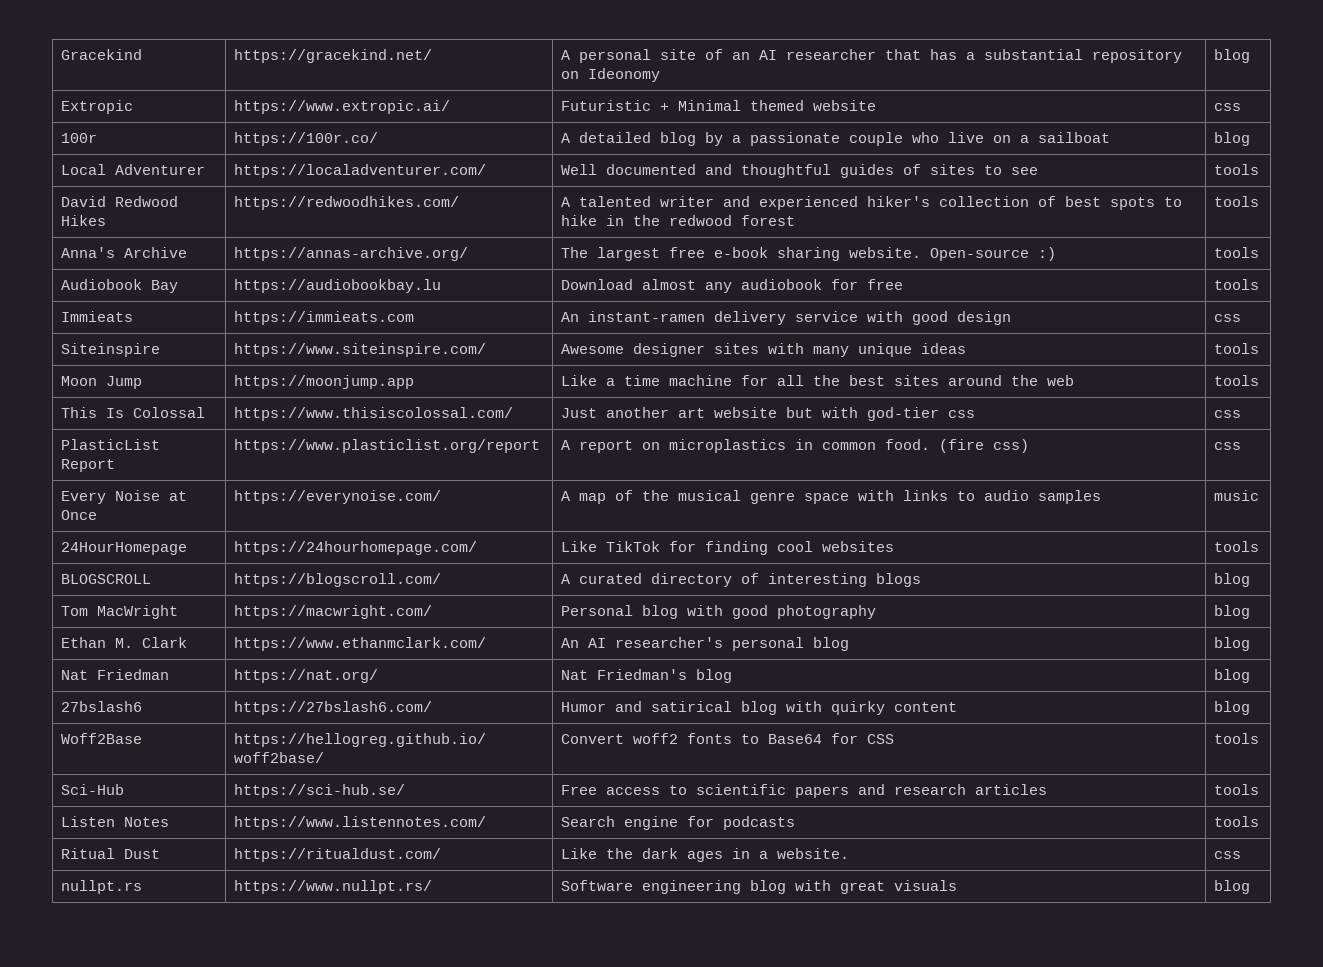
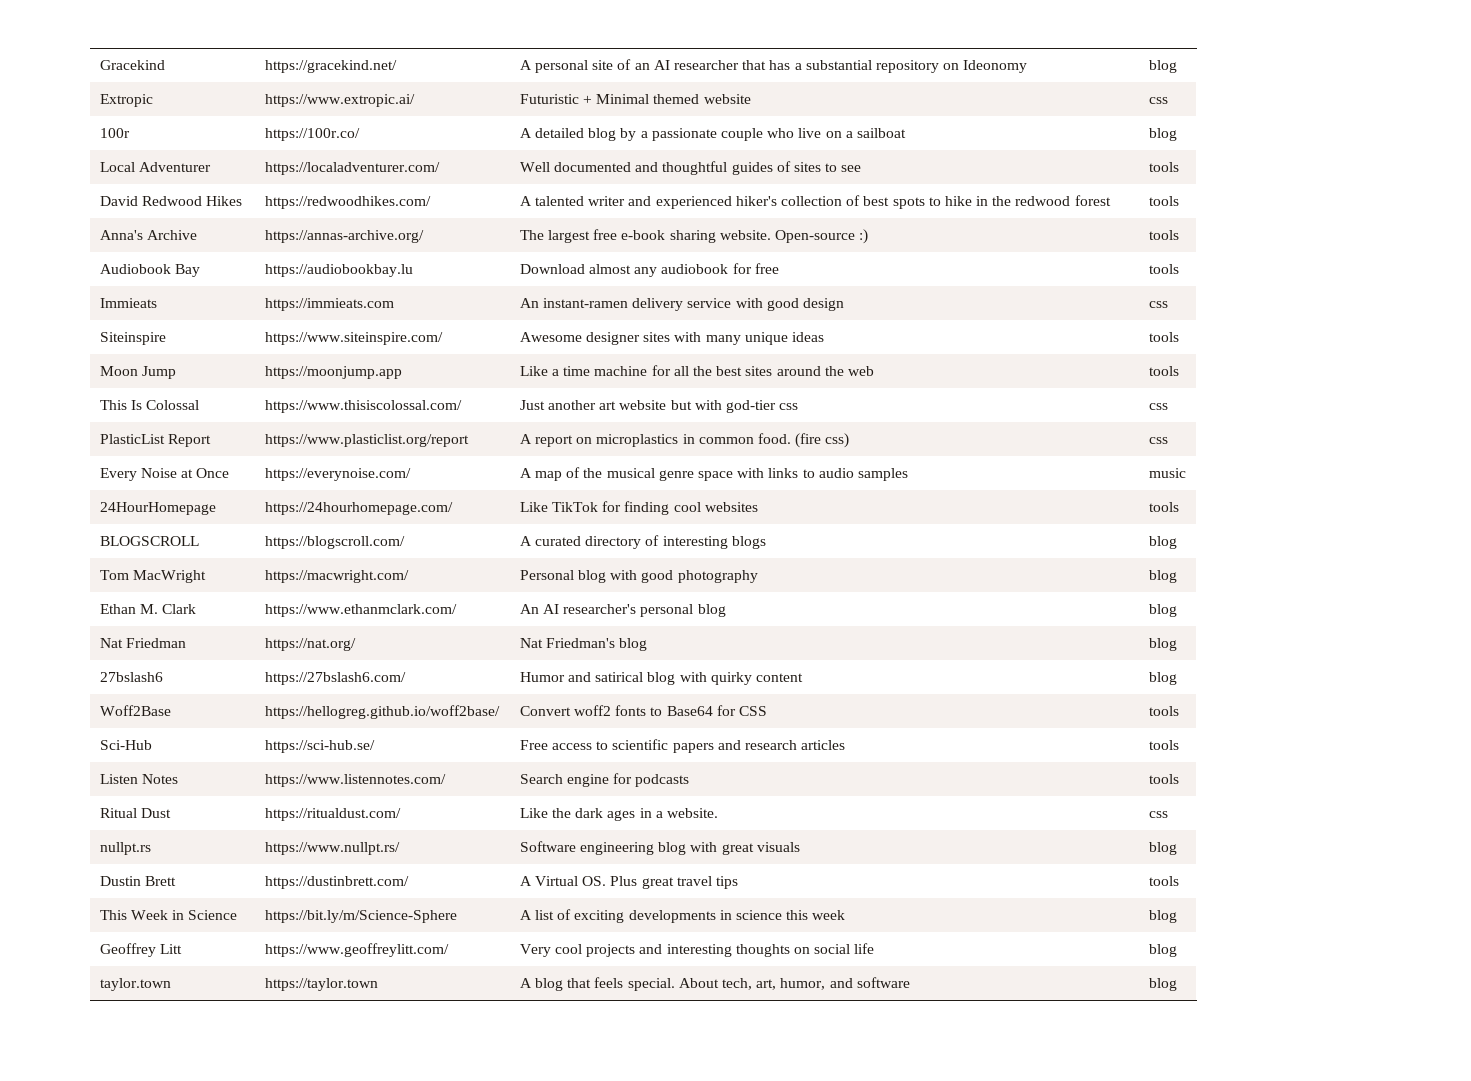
(1251, 887) none -> [99,876,177,886] [264,876,409,889] [519,876,738,889] [1148,876,1179,886] [99,910,238,920] [264,910,457,923] [519,909,846,923] [1148,910,1177,923] [99,943,183,957] [264,943,449,957] [519,943,875,957] [1148,944,1177,957] [99,978,171,991] [264,978,378,991] [519,977,910,991] [1148,978,1177,991] // Dustin Brett | https://dustinbrett.com/ | A Virtual OS. Plus great travel tips | tools // This Week in Science | https://bit.ly/m/Science-Sphere | A list of exciting developments in science this week | blog // Geoffrey Litt | https://www.geoffreylitt.com/ | Very cool projects and interesting thoughts on social life | blog // taylor.town | https://taylor.town | A blog that feels special. About tech, art, humor, and software | blog

